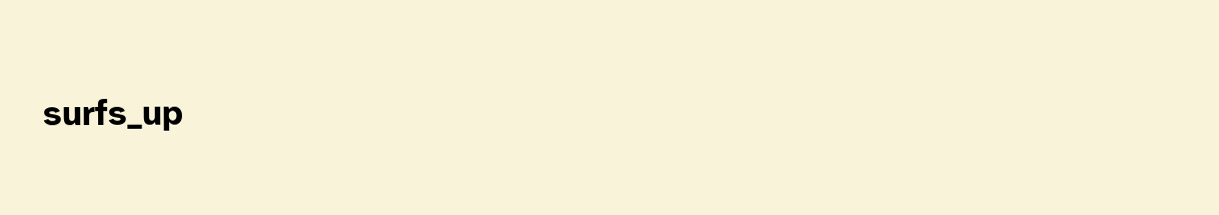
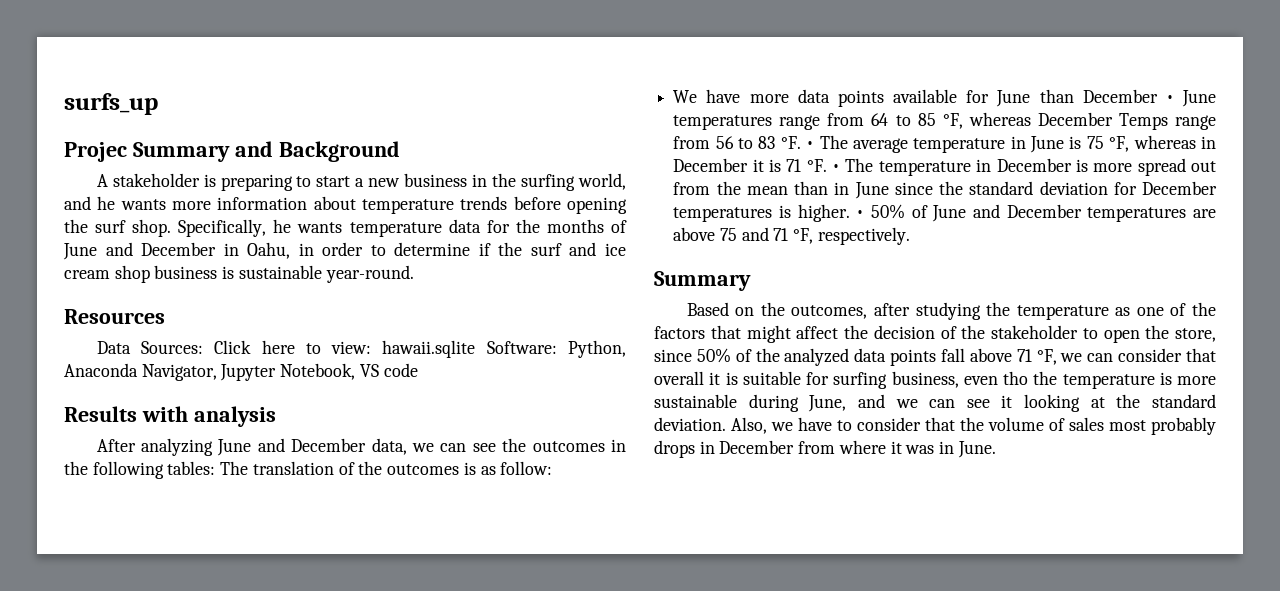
(184, 115) none -> [64,141,400,162] [96,173,626,191] [64,196,627,214] [64,219,627,237] [63,242,627,260] [64,265,414,283] [64,309,165,324] [96,340,626,358] [64,363,418,381] [64,406,276,427] [96,438,627,456] [64,461,553,479] [673,89,1216,107] [673,112,1216,130] [673,135,1216,153] [673,158,1216,176] [673,181,1217,199] [673,204,1216,222] [673,227,910,245] [654,271,751,291] [686,302,1216,320] [654,325,1216,343] [654,348,1216,366] [654,371,1216,389] [654,394,1216,412] [654,417,1216,435] [654,440,996,458] // Projec Summary and Background // A stakeholder is preparing to start a new business in the surfing world, and he wants more information about temperature trends before opening the surf shop. Specifically, he wants temperature data for the months of June and December in Oahu, in order to determine if the surf and ice cream shop business is sustainable year-round. // Resources // Data Sources: Click here to view: hawaii.sqlite Software: Python, Anaconda Navigator, Jupyter Notebook, VS code // Results with analysis // After analyzing June and December data, we can see the outcomes in the following tables: The translation of the outcomes is as follow: // We have more data points available for June than December • June temperatures range from 64 to 85 °F, whereas December Temps range from 56 to 83 °F. • The average temperature in June is 75 °F, whereas in December it is 71 °F. • The temperature in December is more spread out from the mean than in June since the standard deviation for December temperatures is higher. • 50% of June and December temperatures are above 75 and 71 °F, respectively. // Summary // Based on the outcomes, after studying the temperature as one of the factors that might affect the decision of the stakeholder to open the store, since 50% of the analyzed data points fall above 71 °F, we can consider that overall it is suitable for surfing business, even tho the temperature is more sustainable during June, and we can see it looking at the standard deviation. Also, we have to consider that the volume of sales most probably drops in December from where it was in June.

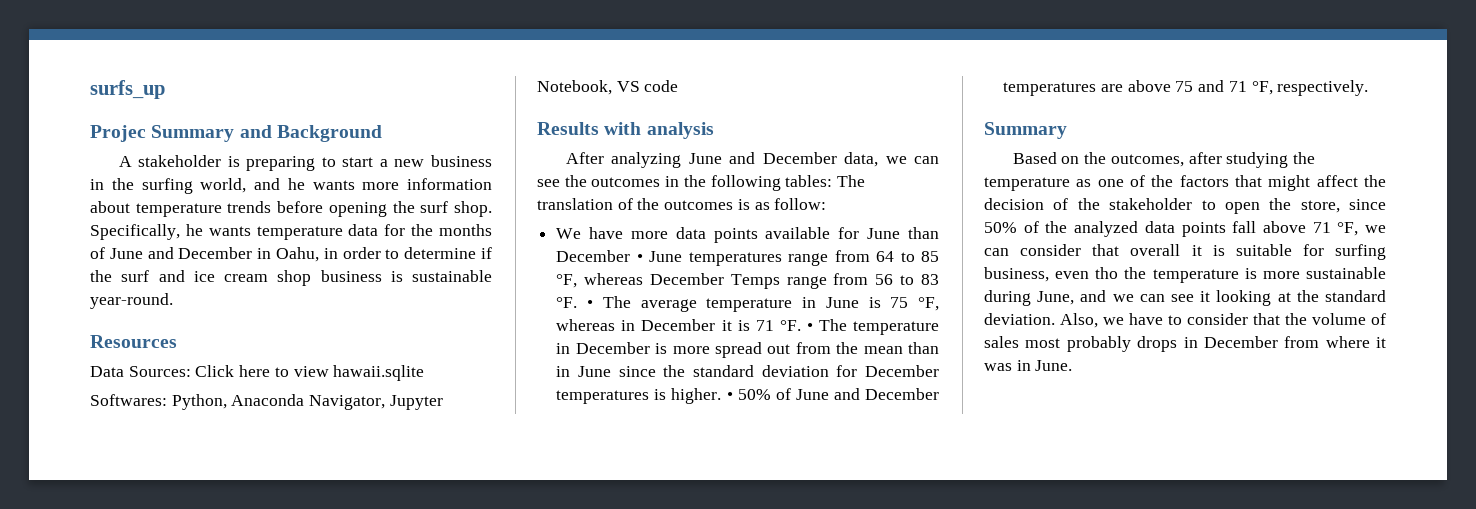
[331,341,372,354] view: -> [293,366,329,377] view
[486,341,557,354] Software: -> [90,394,167,406] // Softwares:

